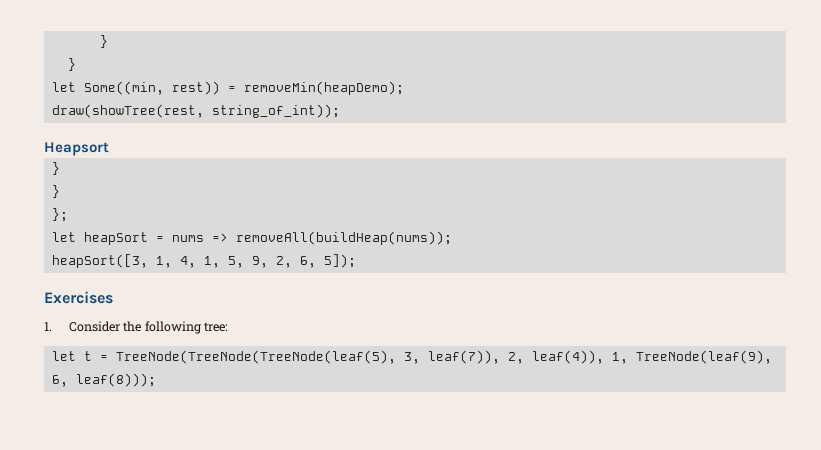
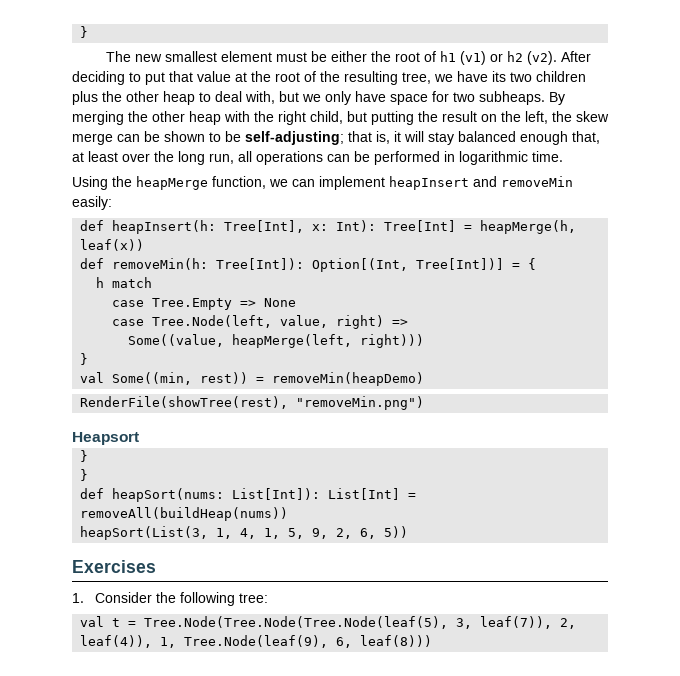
[99,35,108,48] [67,58,76,71] [51,82,76,92] } // } // let -> [80,26,89,38] [106,51,592,65] [72,71,586,85] [72,91,565,105] [72,111,609,125] [72,131,600,145] [72,151,563,165] [72,176,573,190] [72,196,112,210] [80,220,577,234] [80,239,145,251] [80,258,537,272] [96,277,153,288] [112,298,297,310] [112,315,409,329] [128,334,425,348] [80,353,89,365] [80,372,105,383] } // The new smallest element must be either the root of h1 (v1) or h2 (v2). After deciding to put that value at the root of the resulting tree, we have its two children plus the other heap to deal with, but we only have space for two subheaps. By merging the other heap with the right child, but putting the result on the left, the skew merge can be shown to be self-adjusting; that is, it will stay balanced enough that, at least over the long run, all operations can be performed in logarithmic time. // Using the heapMerge function, we can implement heapInsert and removeMin easily: // def heapInsert(h: Tree[Int], x: Int): Tree[Int] = heapMerge(h, leaf(x)) // def removeMin(h: Tree[Int]): Option[(Int, Tree[Int])] = { // h match // case Tree.Empty => None // case Tree.Node(left, value, right) => // Some((value, heapMerge(left, right))) // } // val
[243,81,404,95] [51,104,340,118] removeMin(heapDemo); // draw(showTree(rest, string_of_int)); -> [272,372,425,386] [80,396,425,410] removeMin(heapDemo) // RenderFile(showTree(rest), "removeMin.png")
[51,208,68,222] [51,231,452,245] [51,254,148,268] }; // let heapSort = nums => removeAll(buildHeap(nums)); // heapSort([3, -> [80,488,417,502] [80,507,289,521] [80,526,209,540] def heapSort(nums: List[Int]): List[Int] = removeAll(buildHeap(nums)) // heapSort(List(3,
[323,254,356,268] 5]); -> [384,526,409,538] 5))
[51,351,76,361] let -> [80,616,105,627] val
[115,350,396,364] TreeNode(TreeNode(TreeNode(leaf(5), -> [144,616,449,629] Tree.Node(Tree.Node(Tree.Node(leaf(5),
[635,350,772,364] [51,373,156,387] TreeNode(leaf(9), 6, leaf(8))); -> [184,635,433,648] Tree.Node(leaf(9), 6, leaf(8)))

